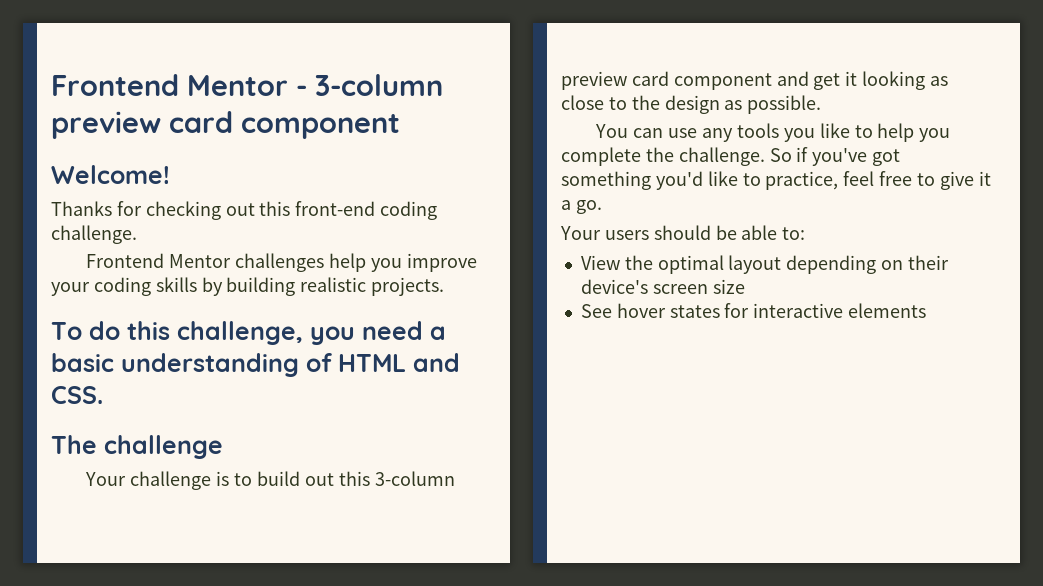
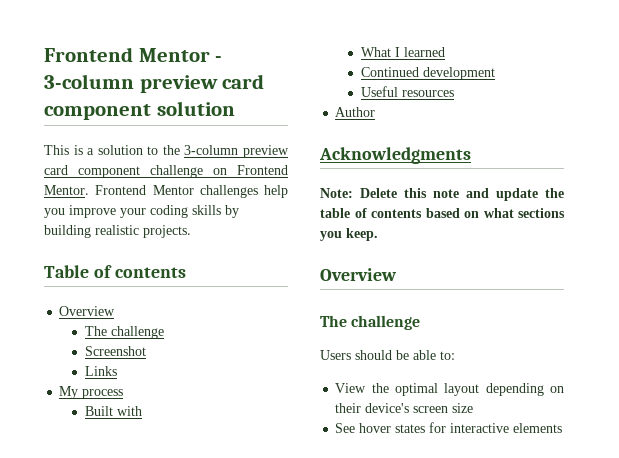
[51,165,170,184] [51,201,438,220] [51,225,137,244] // Welcome! // Thanks for checking out this front-end coding challenge. // -> [156,101,235,116] [44,145,289,158] [44,165,288,178] [44,185,89,195] solution // This is a solution to the 3-column preview card component challenge on Frontend Mentor.
[51,321,446,345] [51,353,460,377] [51,386,103,404] [51,435,223,459] [85,471,455,490] [561,71,949,90] [561,95,822,114] [595,123,951,142] [561,147,901,166] [561,171,991,190] [561,200,602,214] [560,226,649,240] To do this challenge, you need a basic understanding of HTML and CSS. // The challenge // Your challenge is to build out this 3-column preview card component and get it looking as close to the design as possible. // You can use any tools you like to help you complete the challenge. So if you've got something you'd like to practice, feel free to give it a go. // Your users -> [44,265,186,278] [59,306,116,316] [84,326,164,339] [84,346,146,356] [84,366,117,376] [59,386,124,399] [84,406,142,416] [360,47,445,57] [360,67,495,80] [360,86,454,97] [335,107,376,117] [319,147,471,164] [320,188,564,201] [320,208,565,218] [320,228,378,241] [320,268,397,281] [320,315,421,330] [320,350,351,360] Table of contents // Overview // The challenge // Screenshot // Links // My process // Built with // What I learned // Continued development // Useful resources // Author // Acknowledgments // Note: Delete this note and update the table of contents based on what sections you keep. // Overview // The challenge // Users

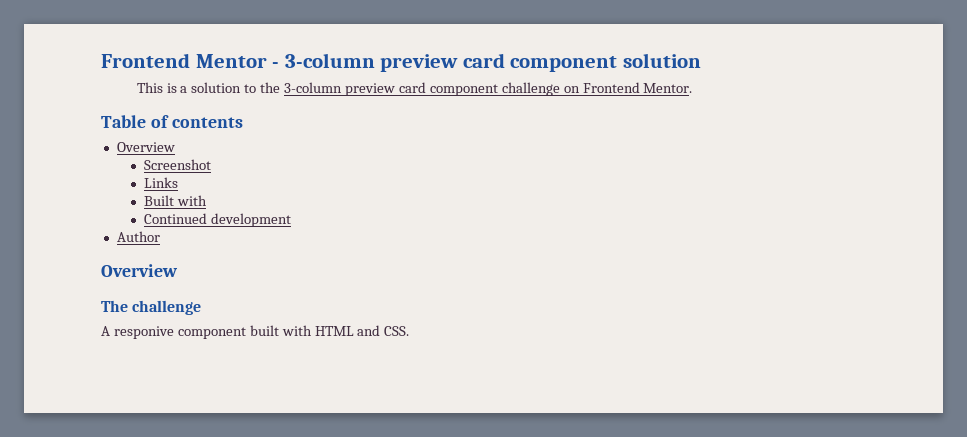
[95,185,288,198] [44,205,239,218] [44,225,191,238] Frontend Mentor challenges help you improve your coding skills by building realistic projects. -> (693, 88) none
[84,326,164,339] // The challenge -> (175, 147) none
[59,386,124,399] // My process -> (179, 182) none
[360,47,445,57] // What I learned -> (207, 200) none
[360,86,454,97] // Useful resources -> (291, 220) none
[319,147,471,164] [320,188,564,201] [320,208,565,218] [320,228,378,241] [320,268,397,281] [320,315,421,330] [320,350,455,360] [335,383,564,396] [335,403,474,413] [335,422,563,433] Acknowledgments // Note: Delete this note and update the table of contents based on what sections you keep. // Overview // The challenge // Users should be able to: // View the optimal layout depending on their device's screen size // See hover states for interactive elements -> [101,264,178,277] [101,300,202,315] [101,325,410,339] Overview // The challenge // A responive component built with HTML and CSS.

